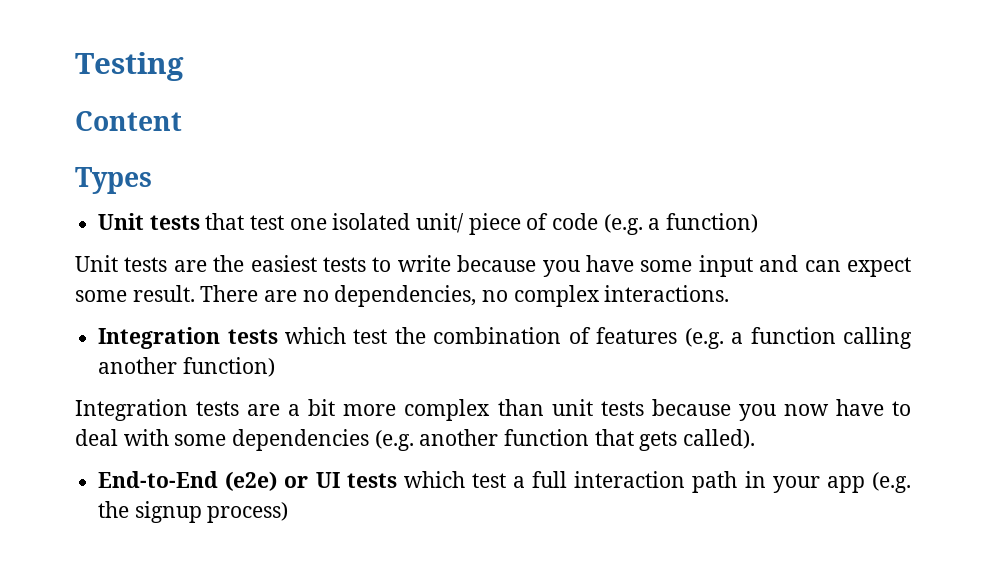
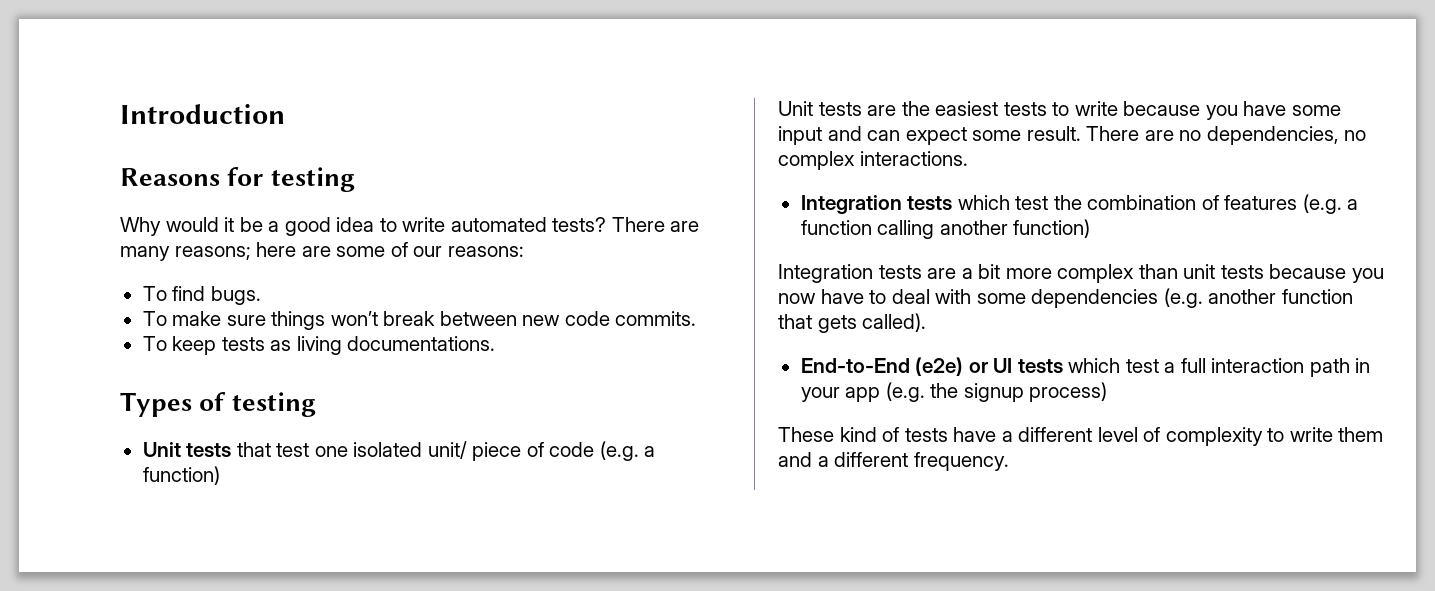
[75,52,184,81] [75,111,182,131] Testing // Content -> [120,104,285,124] [120,167,355,192] [120,217,700,236] [120,242,524,261] [142,286,261,305] [142,311,697,330] [142,336,496,355] Introduction // Reasons for testing // Why would it be a good idea to write automated tests? There are many reasons; here are some of our reasons: // To find bugs. // To make sure things won’t break between new code commits. // To keep tests as living documentations.
(152, 180) none -> [199,392,316,417] of testing
(289, 512) none -> [778,427,1384,446] [778,452,1009,471] // These kind of tests have a different level of complexity to write them and a different frequency.

